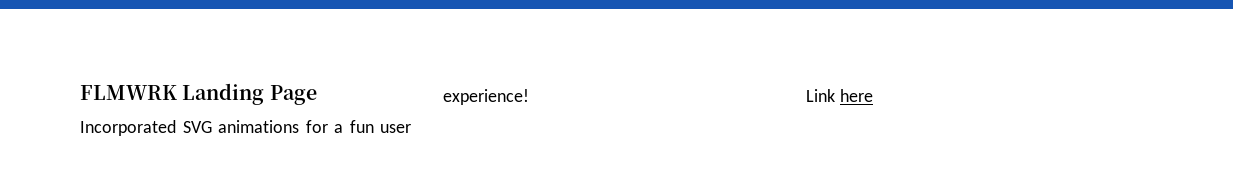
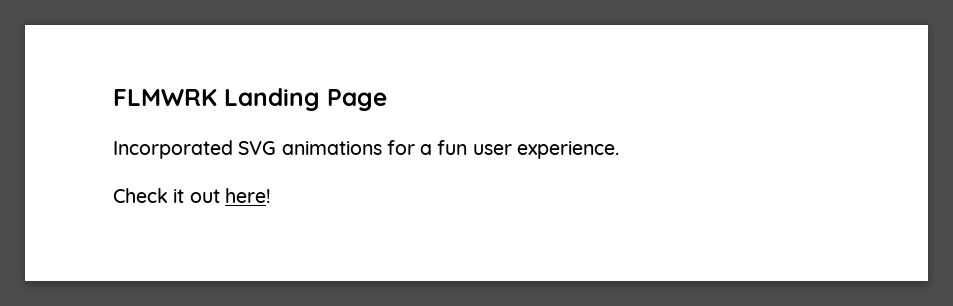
[443,89,529,105] [806,89,873,102] experience! // Link here -> [516,141,619,159] [113,188,271,203] experience. // Check it out here!

